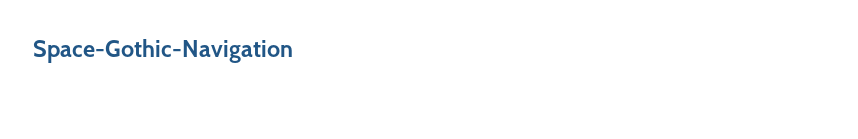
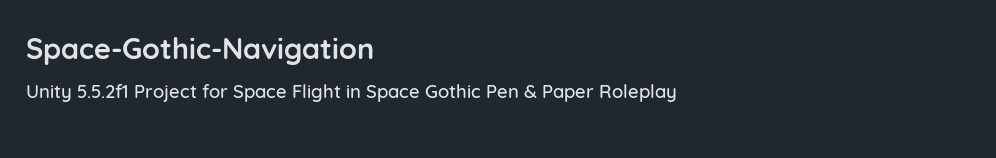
(293, 51) none -> [26,84,677,102] // Unity 5.5.2f1 Project for Space Flight in Space Gothic Pen & Paper Roleplay

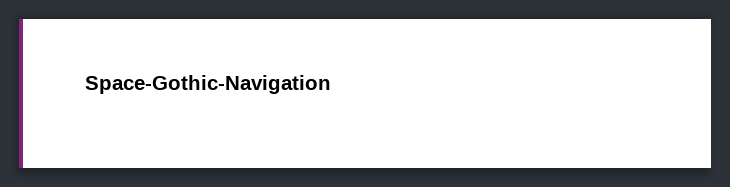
[26,84,677,102] // Unity 5.5.2f1 Project for Space Flight in Space Gothic Pen & Paper Roleplay -> (331, 84) none

